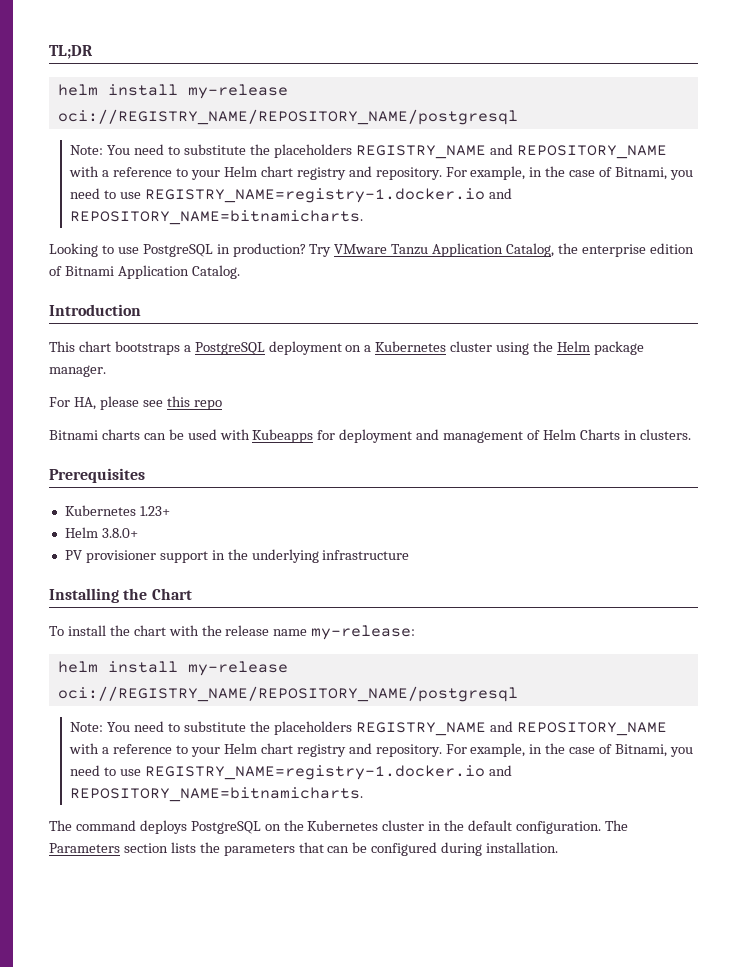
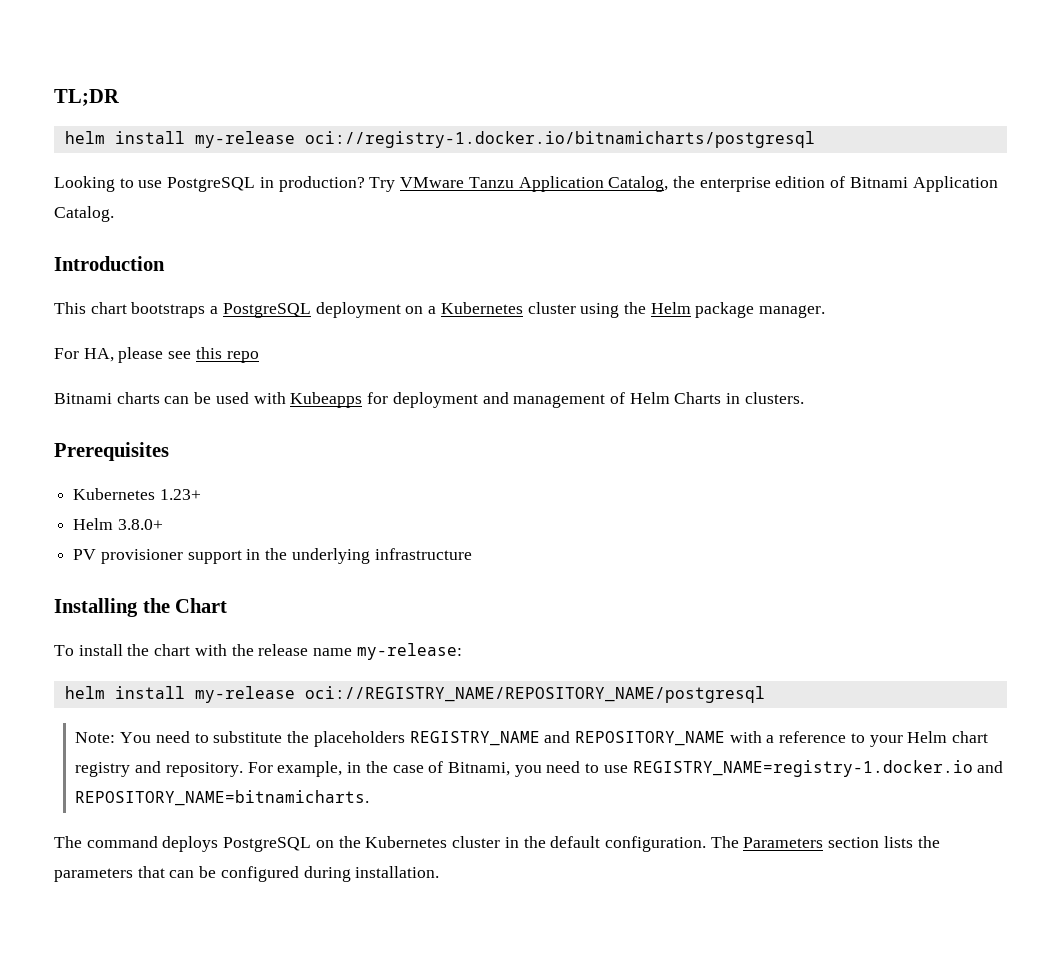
[57,109,518,125] [70,144,667,159] [69,166,693,180] [70,188,513,203] [70,210,364,225] oci://REGISTRY_NAME/REPOSITORY_NAME/postgresql // Note: You need to substitute the placeholders REGISTRY_NAME and REPOSITORY_NAME with a reference to your Helm chart registry and repository. For example, in the case of Bitnami, you need to use REGISTRY_NAME=registry-1.docker.io and REPOSITORY_NAME=bitnamicharts. -> [304,131,815,148] oci://registry-1.docker.io/bitnamicharts/postgresql

